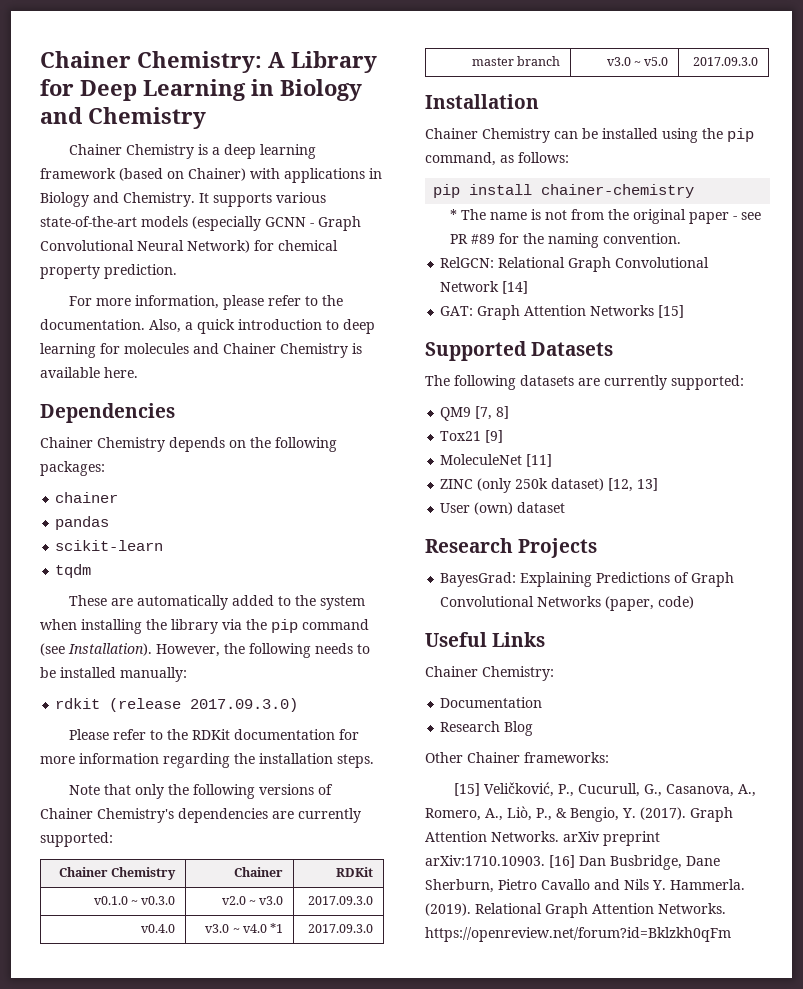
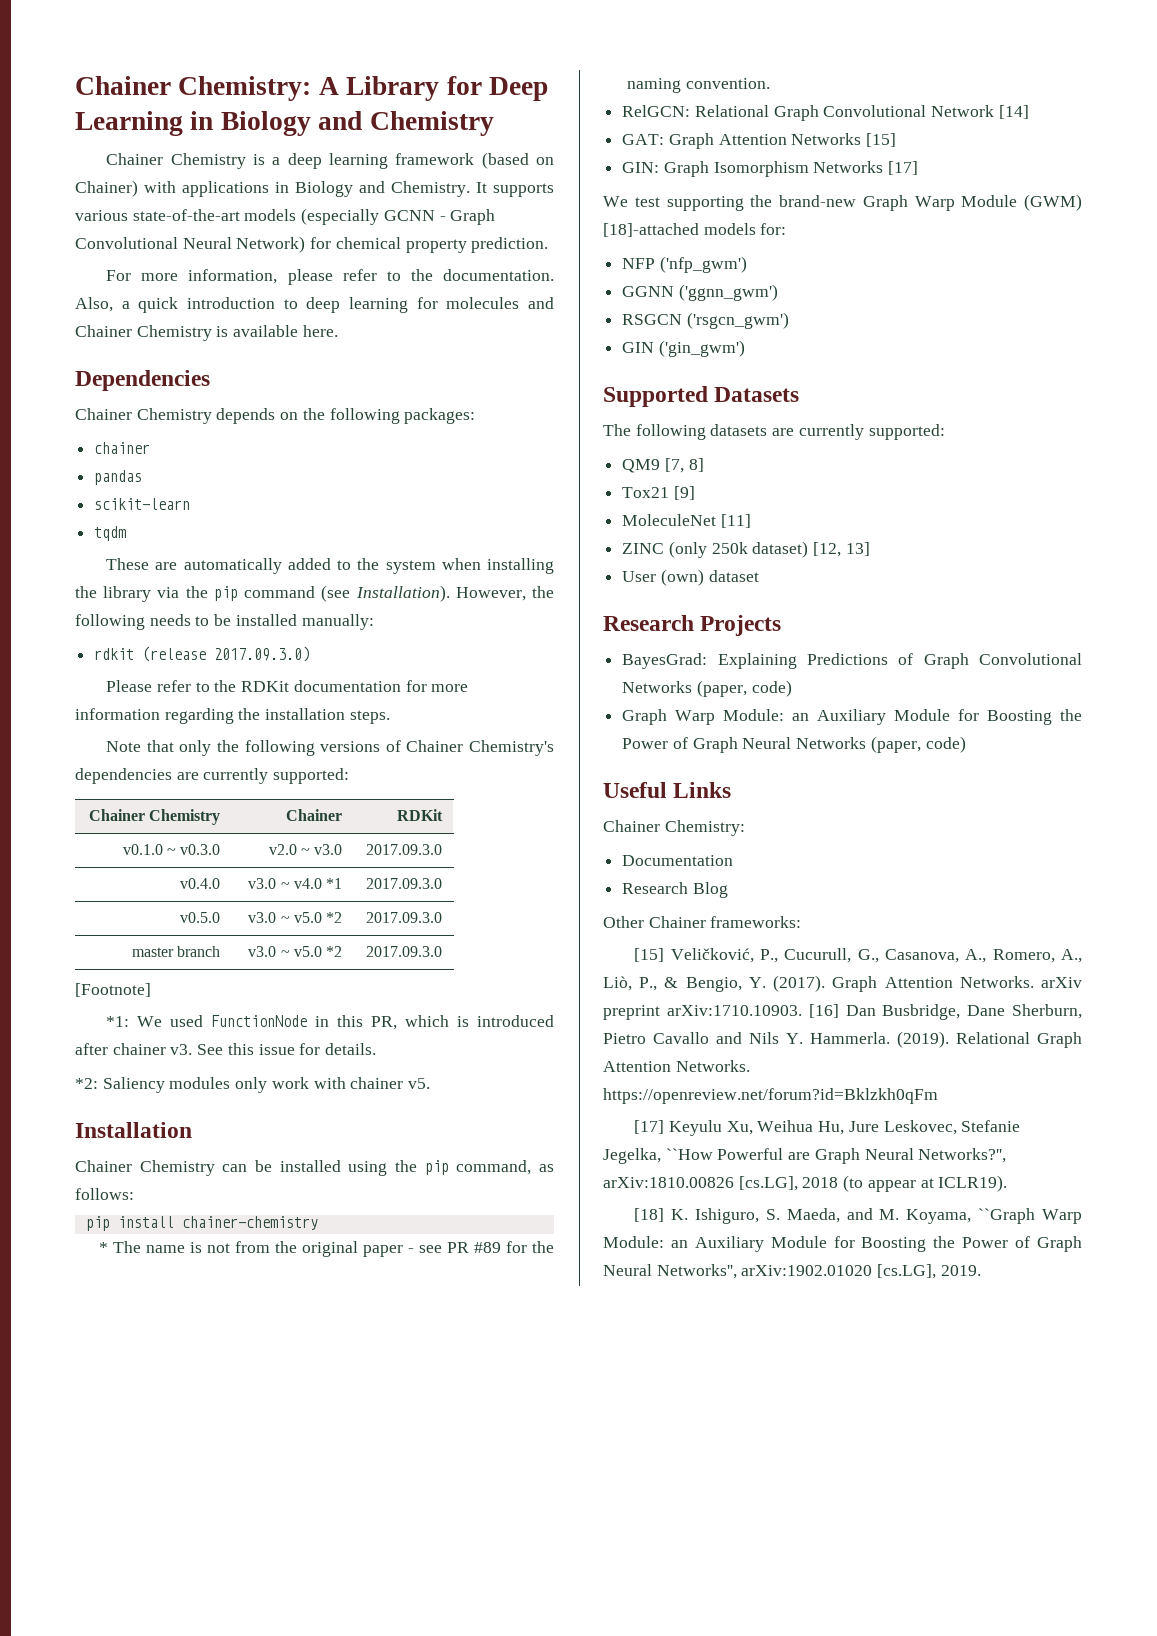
(374, 928) none -> [180,912,221,923] [248,912,343,923] [366,912,443,923] // v0.5.0 | v3.0 ~ v5.0 *2 | 2017.09.3.0
[693,57,759,66] | 2017.09.3.0 -> [326,946,343,957] [366,946,443,957] [75,983,151,997] [106,1015,554,1030] [75,1043,377,1055] [75,1077,431,1093] *2 | 2017.09.3.0 // [Footnote] // *1: We used FunctionNode in this PR, which is introduced after chainer v3. See this issue for details. // *2: Saliency modules only work with chainer v5.
(685, 311) none -> [622,161,919,177] [603,194,1082,211] [603,223,787,237] [622,256,747,273] [622,284,778,301] [622,312,789,329] [622,340,745,357] // GIN: Graph Isomorphism Networks [17] // We test supporting the brand-new Graph Warp Module (GWM) [18]-attached models for: // NFP ('nfp_gwm') // GGNN ('ggnn_gwm') // RSGCN ('rsgcn_gwm') // GIN ('gin_gwm')
(695, 602) none -> [622,709,1082,725] [622,736,966,753] // Graph Warp Module: an Auxiliary Module for Boosting the Power of Graph Neural Networks (paper, code)
(731, 934) none -> [634,1120,1021,1136] [603,1148,1007,1164] [603,1175,1008,1192] [634,1208,1082,1224] [603,1236,1082,1252] [603,1264,981,1279] // [17] Keyulu Xu, Weihua Hu, Jure Leskovec, Stefanie Jegelka, ``How Powerful are Graph Neural Networks?'', arXiv:1810.00826 [cs.LG], 2018 (to appear at ICLR19). // [18] K. Ishiguro, S. Maeda, and M. Koyama, ``Graph Warp Module: an Auxiliary Module for Boosting the Power of Graph Neural Networks'', arXiv:1902.01020 [cs.LG], 2019.

